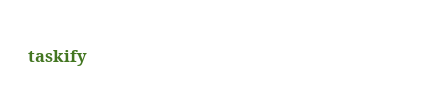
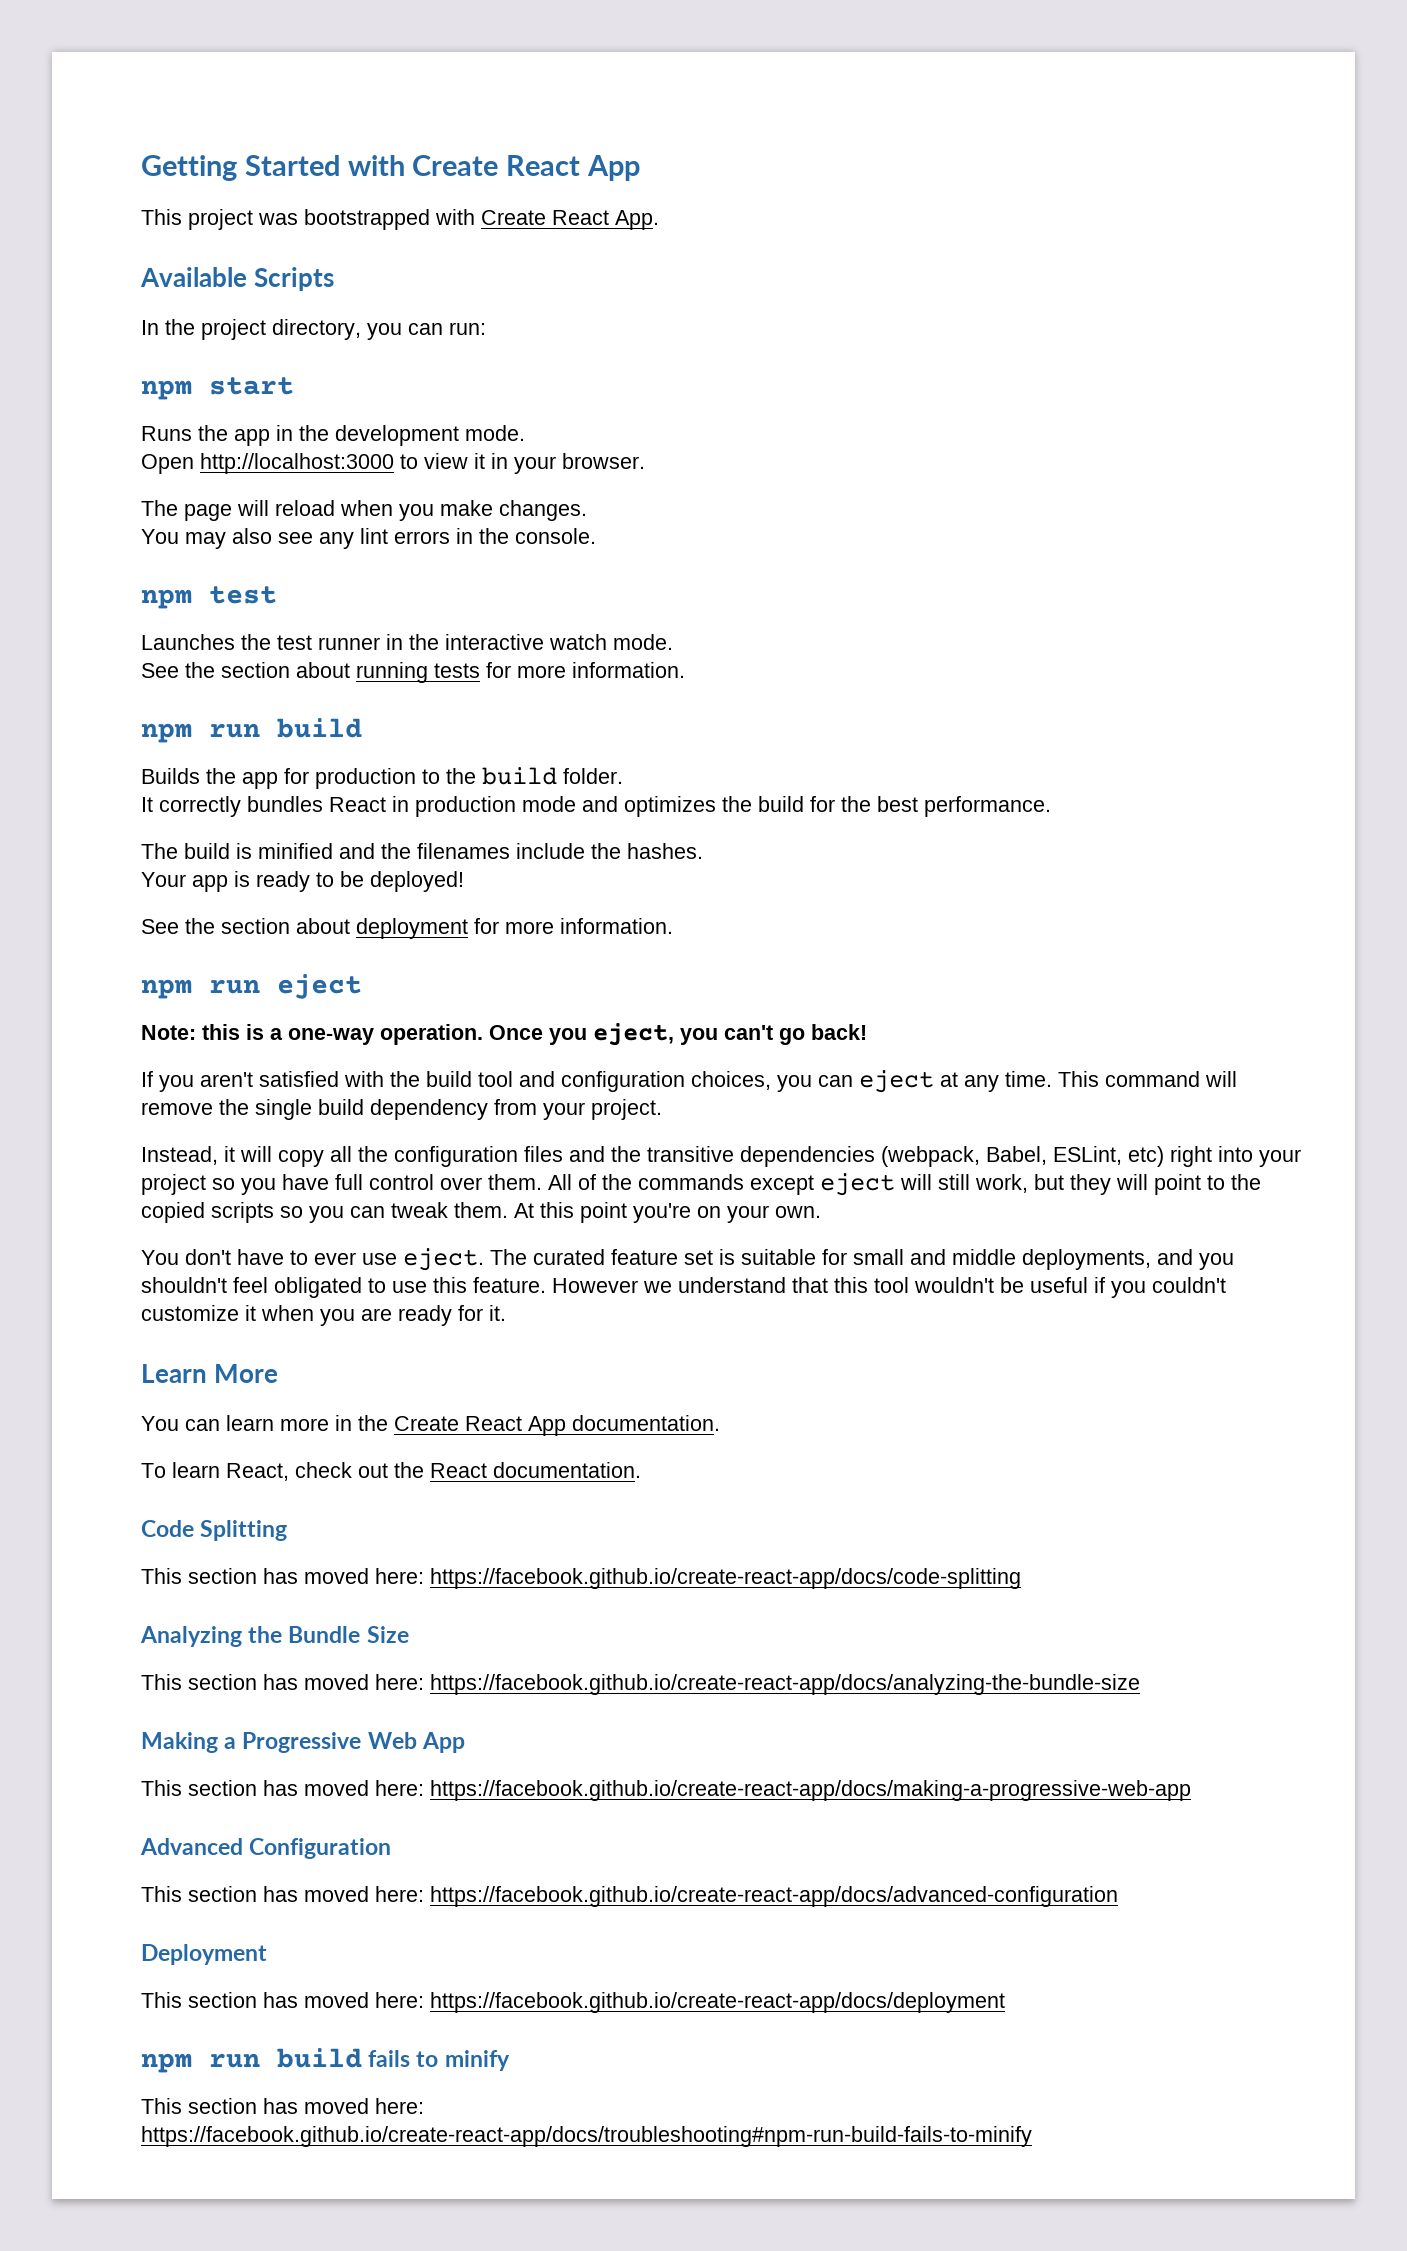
[28,50,87,66] taskify -> [141,155,641,181] [141,209,659,230] [140,267,335,291] [141,319,486,340] [141,377,294,400] [141,425,525,446] [141,453,645,474] [141,500,587,521] [141,528,596,549] [141,586,277,609] [141,634,673,650] [141,662,685,683] [141,718,362,743] [141,767,623,789] [141,796,1051,817] [141,843,703,859] [141,871,464,892] [141,918,673,939] [141,974,362,999] [141,1023,867,1046] [141,1070,1237,1093] [141,1099,662,1120] [141,1146,1301,1167] [141,1173,1261,1196] [141,1202,821,1223] [141,1248,1234,1271] [141,1277,1226,1298] [141,1305,506,1326] [141,1364,279,1383] [141,1415,720,1436] [141,1462,641,1481] [141,1520,288,1541] [141,1568,1021,1589] [140,1626,409,1647] [141,1674,1140,1695] [141,1732,465,1753] [141,1780,1191,1801] [140,1838,392,1859] [141,1886,1118,1907] [141,1944,267,1965] [141,1992,1005,2013] [141,2048,510,2073] [141,2098,424,2114] [141,2126,1032,2147] Getting Started with Create React App // This project was bootstrapped with Create React App. // Available Scripts // In the project directory, you can run: // npm start // Runs the app in the development mode. // Open http://localhost:3000 to view it in your browser. // The page will reload when you make changes. // You may also see any lint errors in the console. // npm test // Launches the test runner in the interactive watch mode. // See the section about running tests for more information. // npm run build // Builds the app for production to the build folder. // It correctly bundles React in production mode and optimizes the build for the best performance. // The build is minified and the filenames include the hashes. // Your app is ready to be deployed! // See the section about deployment for more information. // npm run eject // Note: this is a one-way operation. Once you eject, you can't go back! // If you aren't satisfied with the build tool and configuration choices, you can eject at any time. This command will remove the single build dependency from your project. // Instead, it will copy all the configuration files and the transitive dependencies (webpack, Babel, ESLint, etc) right into your project so you have full control over them. All of the commands except eject will still work, but they will point to the copied scripts so you can tweak them. At this point you're on your own. // You don't have to ever use eject. The curated feature set is suitable for small and middle deployments, and you shouldn't feel obligated to use this feature. However we understand that this tool wouldn't be useful if you couldn't customize it when you are ready for it. // Learn More // You can learn more in the Create React App documentation. // To learn React, check out the React documentation. // Code Splitting // This section has moved here: https://facebook.github.io/create-react-app/docs/code-splitting // Analyzing the Bundle Size // This section has moved here: https://facebook.github.io/create-react-app/docs/analyzing-the-bundle-size // Making a Progressive Web App // This section has moved here: https://facebook.github.io/create-react-app/docs/making-a-progressive-web-app // Advanced Configuration // This section has moved here: https://facebook.github.io/create-react-app/docs/advanced-configuration // Deployment // This section has moved here: https://facebook.github.io/create-react-app/docs/deployment // npm run build fails to minify // This section has moved here: https://facebook.github.io/create-react-app/docs/troubleshooting#npm-run-build-fails-to-minify

